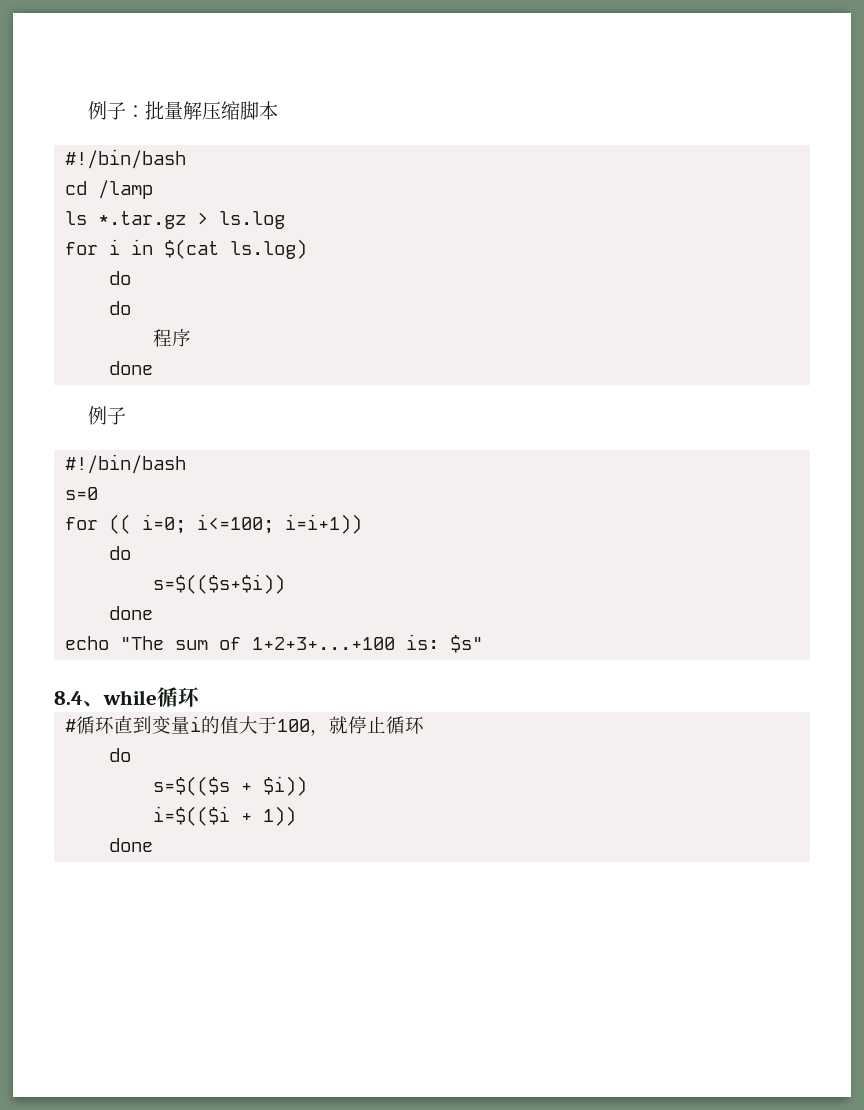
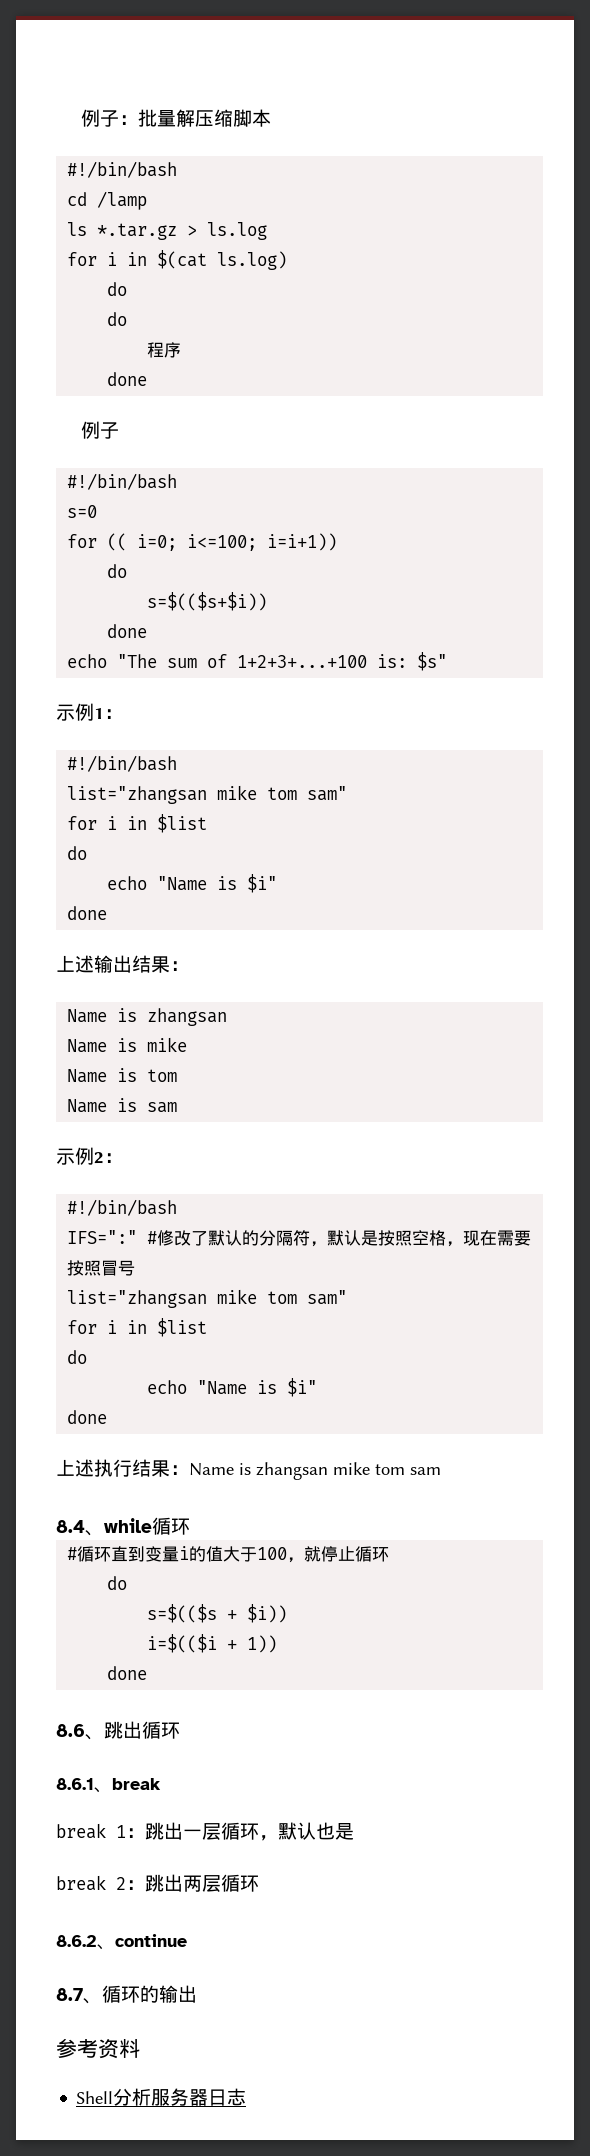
(484, 644) none -> [56,703,123,721] [67,755,178,772] [67,785,348,804] [67,814,208,833] [67,846,88,860] [107,874,278,893] [67,906,108,920] [56,955,189,973] [67,1008,228,1026] [67,1037,188,1053] [67,1068,178,1083] [67,1098,178,1113] [56,1147,123,1165] [67,1199,178,1216] [67,1230,532,1247] [67,1260,136,1276] [67,1289,348,1308] [67,1318,208,1337] [67,1350,88,1364] [147,1378,318,1397] [67,1410,108,1424] [56,1459,441,1480] // 示例1： // #!/bin/bash // list="zhangsan mike tom sam" // for i in $list // do // echo "Name is $i" // done // 上述输出结果： // Name is zhangsan // Name is mike // Name is tom // Name is sam // 示例2： // #!/bin/bash // IFS=":" #修改了默认的分隔符，默认是按照空格，现在需要按照冒号 // list="zhangsan mike tom sam" // for i in $list // do // echo "Name is $i" // done // 上述执行结果：Name is zhangsan mike tom sam
(154, 845) none -> [56,1721,180,1740] [56,1778,161,1793] [56,1822,354,1841] [56,1874,259,1892] [56,1934,187,1950] [56,1985,197,2004] [56,2038,140,2059] [76,2088,247,2106] // 8.6、跳出循环 // 8.6.1、break // break 1：跳出一层循环，默认也是 // break 2：跳出两层循环 // 8.6.2、continue // 8.7、循环的输出 // 参考资料 // Shell分析服务器日志

